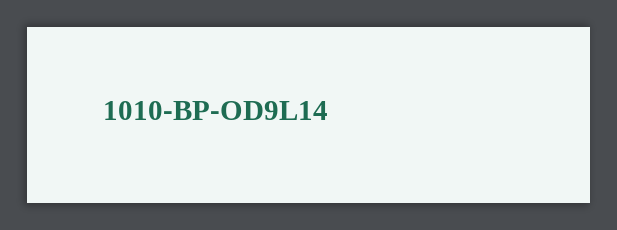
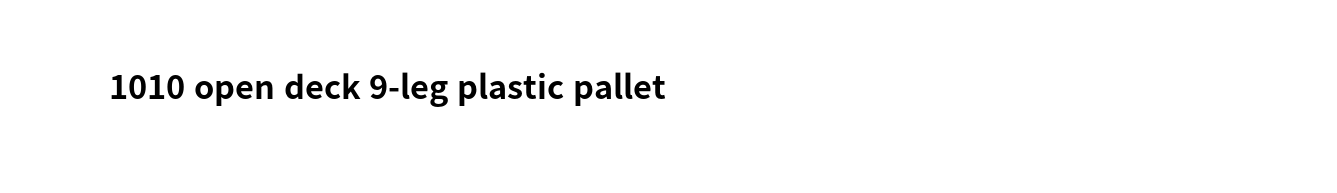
[103,101,328,120] 1010-BP-OD9L14 -> [109,72,666,107] 1010 open deck 9-leg plastic pallet

